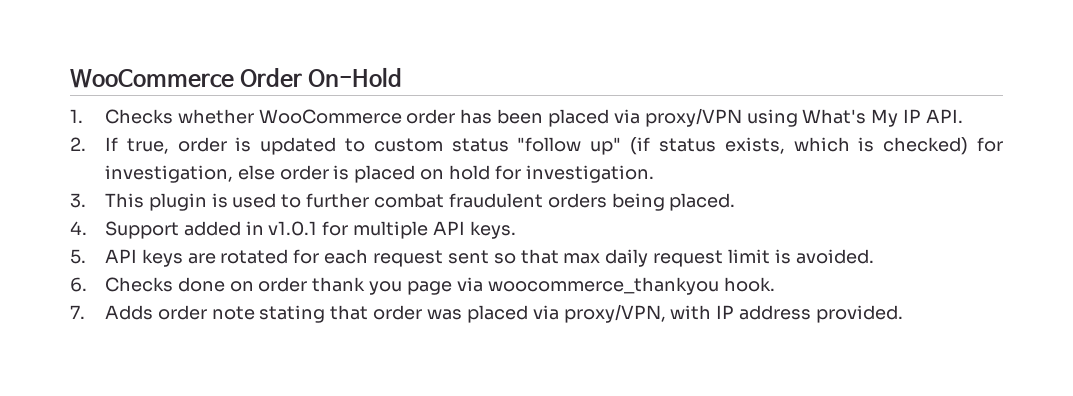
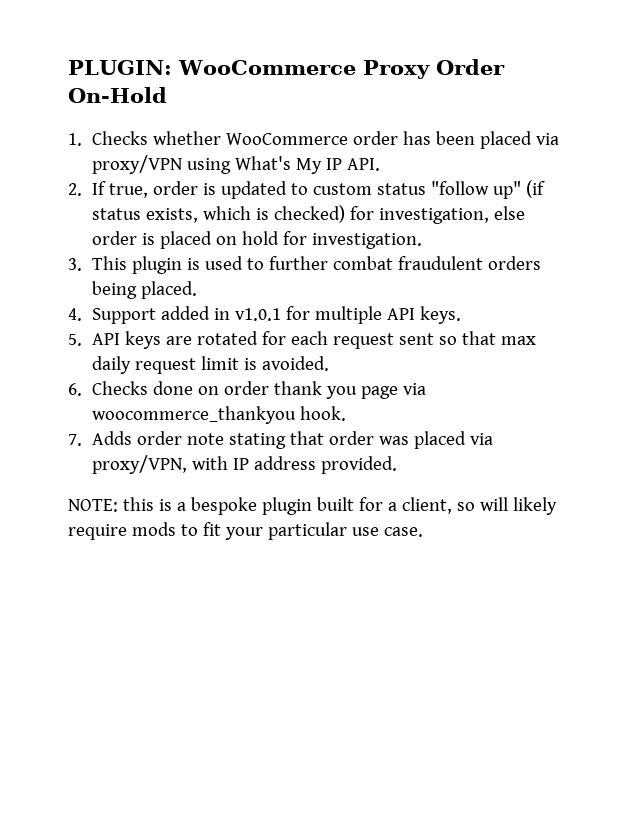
[70,69,234,88] WooCommerce -> [68,60,430,79] PLUGIN: WooCommerce Proxy
(904, 314) none -> [68,497,557,515] [68,522,423,540] // NOTE: this is a bespoke plugin built for a client, so will likely require mods to fit your particular use case.

